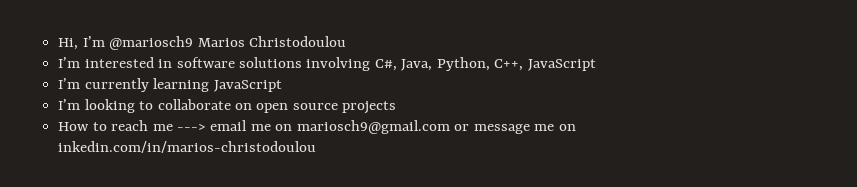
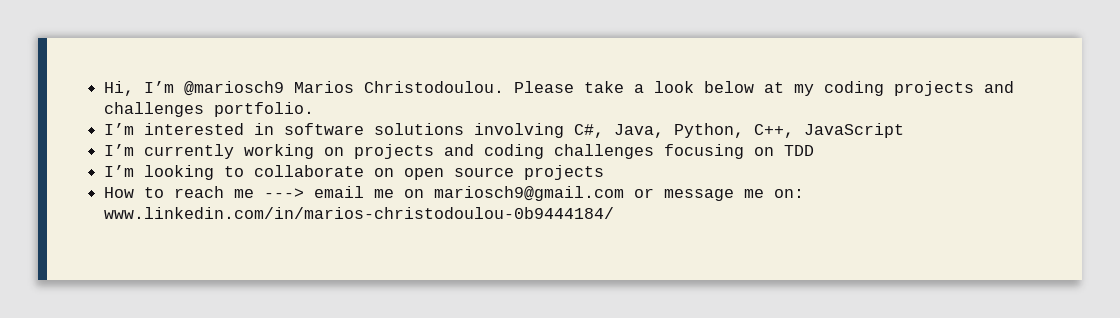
[248,36,346,47] Christodoulou -> [364,81,1015,96] [104,102,315,117] Christodoulou. Please take a look below at my coding projects and challenges portfolio.
[153,78,282,92] learning JavaScript -> [244,144,815,159] working on projects and coding challenges focusing on TDD
[558,124,576,131] [58,141,317,153] on inkedin.com/in/marios-christodoulou -> [774,189,805,198] [104,207,615,219] on: www.linkedin.com/in/marios-christodoulou-0b9444184/

